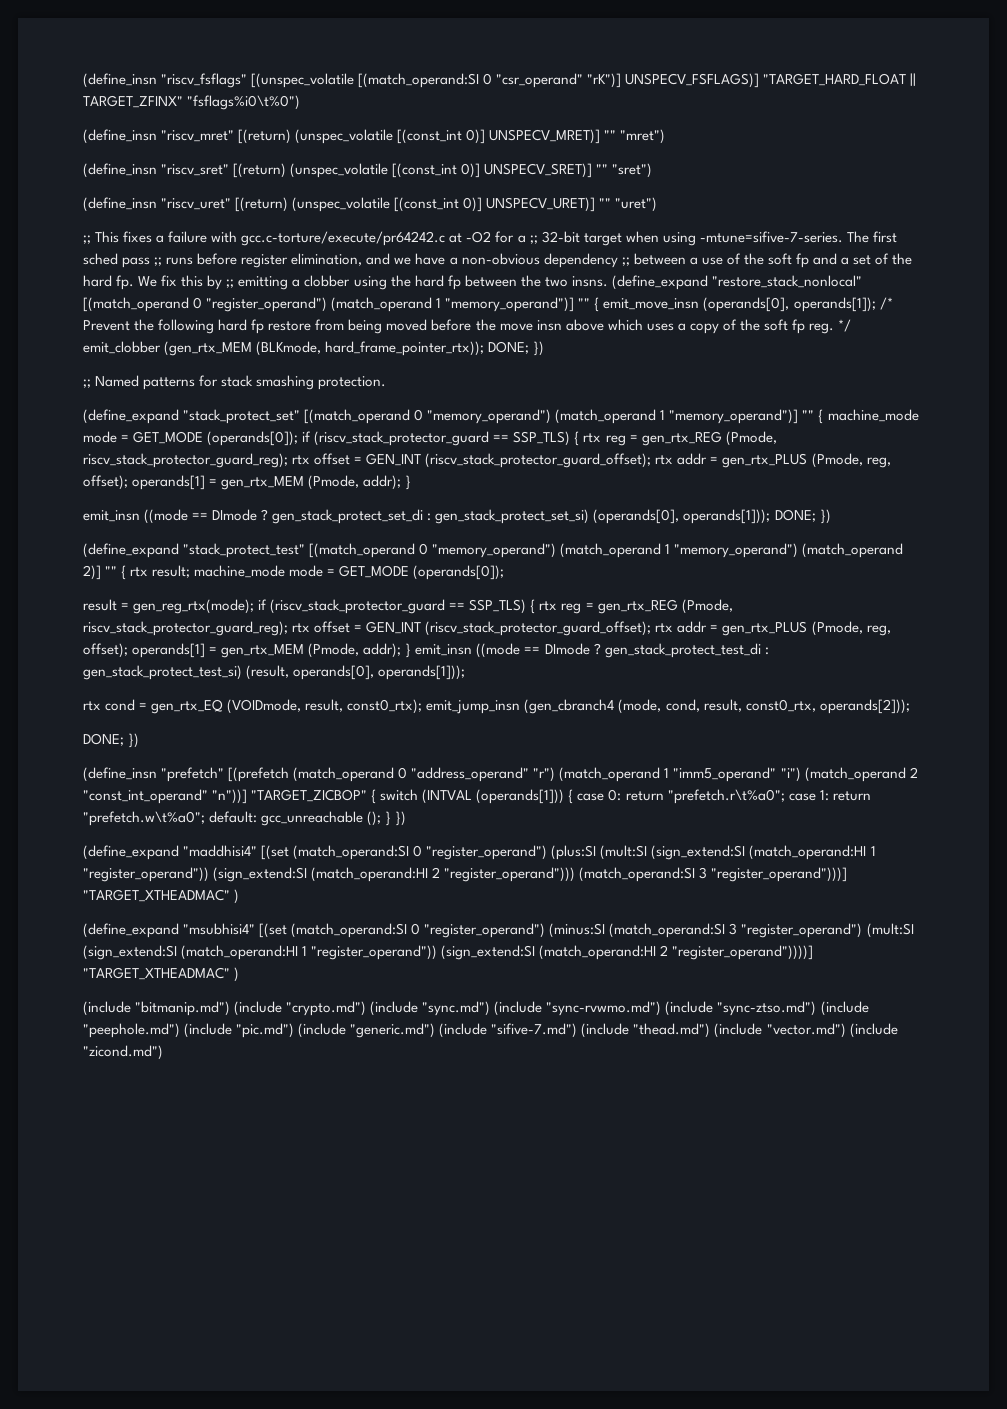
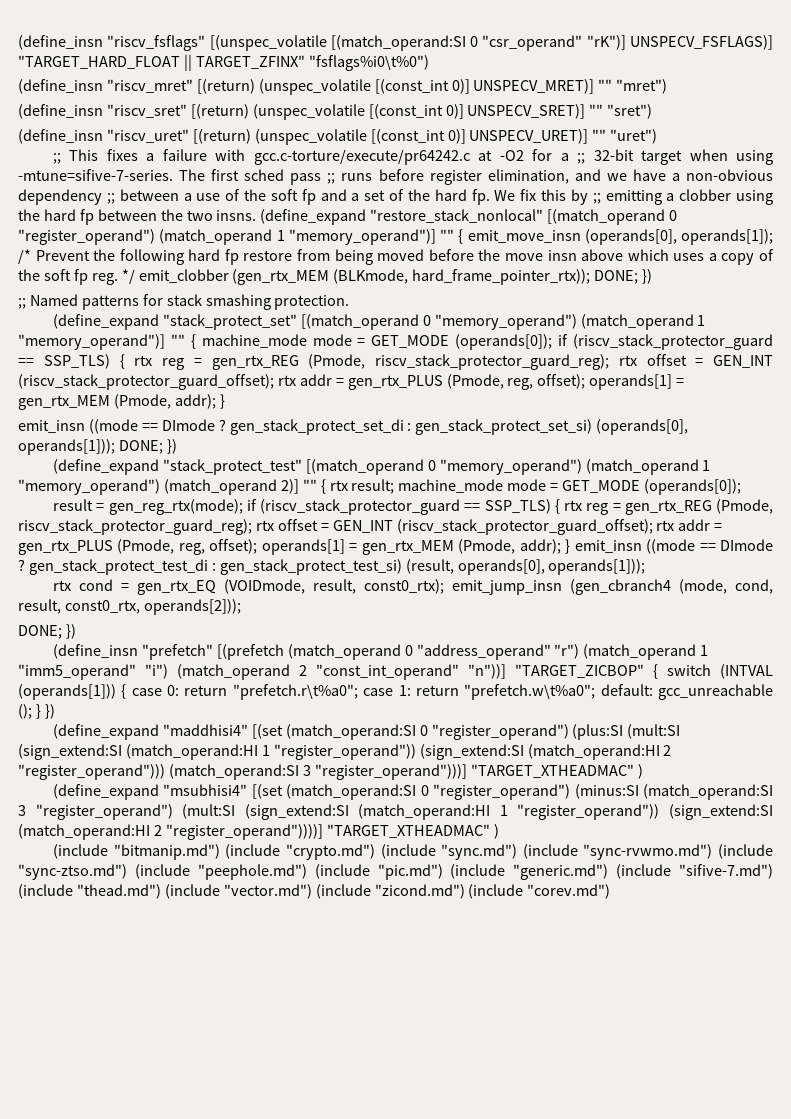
(163, 1052) none -> [468,884,611,899] (include "corev.md")

